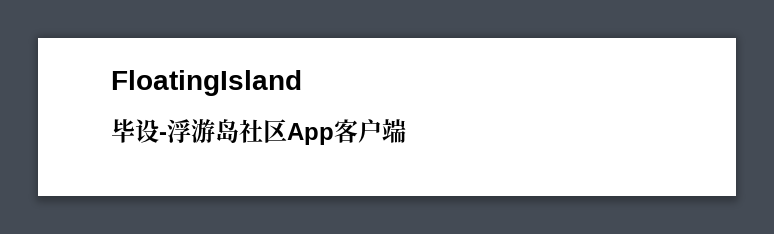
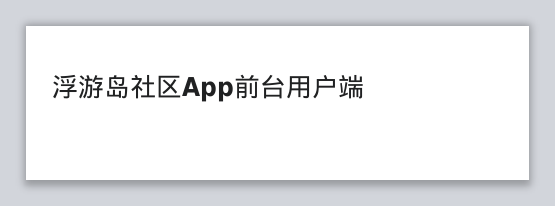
[111,70,302,96] [111,119,167,143] FloatingIsland // 毕设- -> (52, 86) none
[334,119,358,143] 客 -> [234,74,312,99] 前台用

